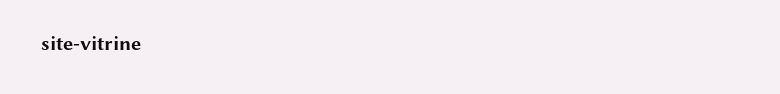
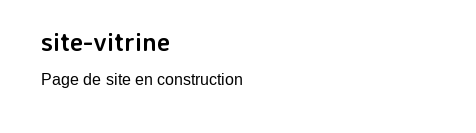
(141, 43) none -> [41,73,244,88] // Page de site en construction

